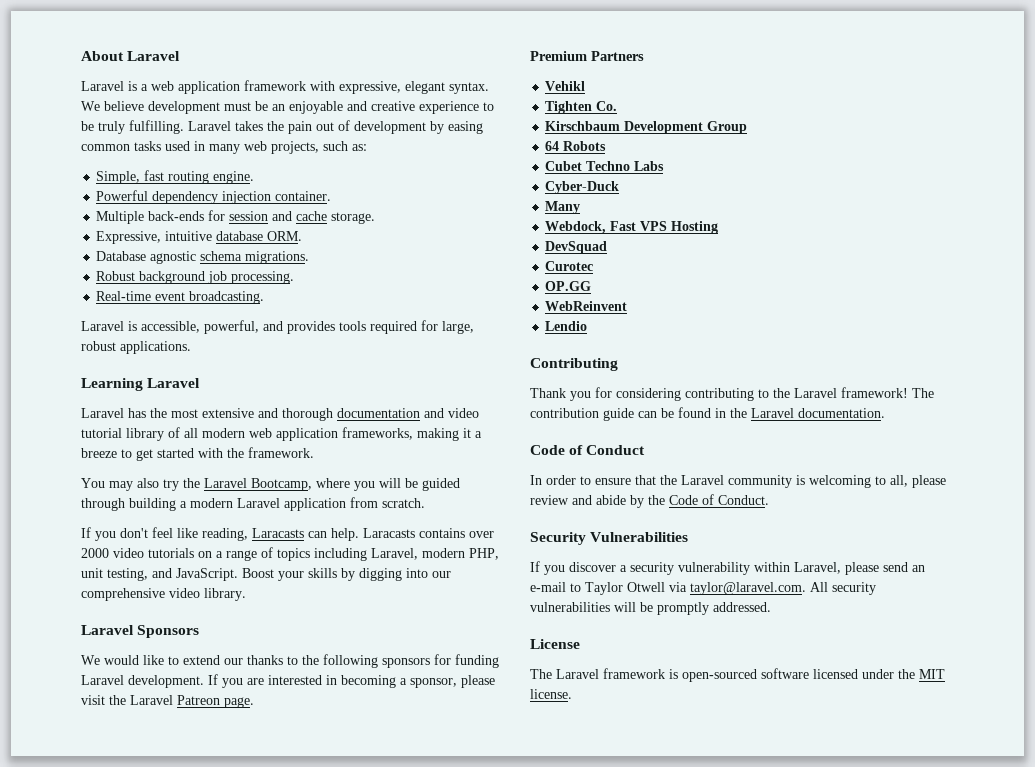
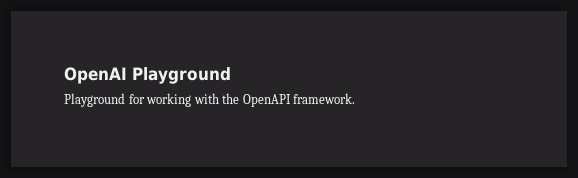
[81,51,181,61] [81,80,489,94] [81,101,494,114] [81,120,483,134] [81,141,367,154] [96,170,255,184] [96,190,332,204] [96,210,376,224] [96,231,303,244] [96,251,310,264] [96,271,295,284] [96,291,265,304] [81,320,474,334] [81,341,191,354] [81,378,201,391] [81,408,479,421] [81,427,482,441] [81,448,194,461] About Laravel // Laravel is a web application framework with expressive, elegant syntax. We believe development must be an enjoyable and creative experience to be truly fulfilling. Laravel takes the pain out of development by easing common tasks used in many web projects, such as: // Simple, fast routing engine. // Powerful dependency injection container. // Multiple back-ends for session and cache storage. // Expressive, intuitive database ORM. // Database agnostic schema migrations. // Robust background job processing. // Real-time event broadcasting. // Laravel is accessible, powerful, and provides tools required for large, robust applications. // Learning Laravel // Laravel has the most extensive and thorough documentation and video tutorial library of all modern web application frameworks, making it a breeze to get started -> [64,67,231,84] [64,93,192,107] OpenAI Playground // Playground for working
(244, 453) none -> [242,94,291,107] OpenAPI
[81,478,460,491] [81,497,425,511] [81,527,494,541] [81,547,499,561] [81,568,451,581] [81,588,246,601] [81,625,200,638] [81,654,499,668] [81,674,495,688] [81,695,254,708] [530,51,644,61] [545,81,586,91] [545,101,618,114] [545,121,748,134] [545,141,607,151] [545,161,665,171] [545,181,620,194] [545,201,581,214] [545,221,719,234] [545,241,608,254] [545,261,594,271] [545,281,592,291] [545,301,628,311] [545,321,588,331] [530,358,618,371] [530,387,934,401] [530,407,885,421] [530,445,646,455] [530,475,946,488] [530,494,769,508] [530,532,689,545] [530,561,925,575] [530,582,876,595] [530,602,771,615] [530,639,580,649] [530,668,945,682] [530,689,572,699] // You may also try the Laravel Bootcamp, where you will be guided through building a modern Laravel application from scratch. // If you don't feel like reading, Laracasts can help. Laracasts contains over 2000 video tutorials on a range of topics including Laravel, modern PHP, unit testing, and JavaScript. Boost your skills by digging into our comprehensive video library. // Laravel Sponsors // We would like to extend our thanks to the following sponsors for funding Laravel development. If you are interested in becoming a sponsor, please visit the Laravel Patreon page. // Premium Partners // Vehikl // Tighten Co. // Kirschbaum Development Group // 64 Robots // Cubet Techno Labs // Cyber-Duck // Many // Webdock, Fast VPS Hosting // DevSquad // Curotec // OP.GG // WebReinvent // Lendio // Contributing // Thank you for considering contributing to the Laravel framework! The contribution guide can be found in the Laravel documentation. // Code of Conduct // In order to ensure that the Laravel community is welcoming to all, please review and abide by the Code of Conduct. // Security Vulnerabilities // If you discover a security vulnerability within Laravel, please send an e-mail to Taylor Otwell via taylor@laravel.com. All security vulnerabilities will be promptly addressed. // License // The Laravel framework is open-sourced software licensed under the MIT license. -> (356, 98) none

